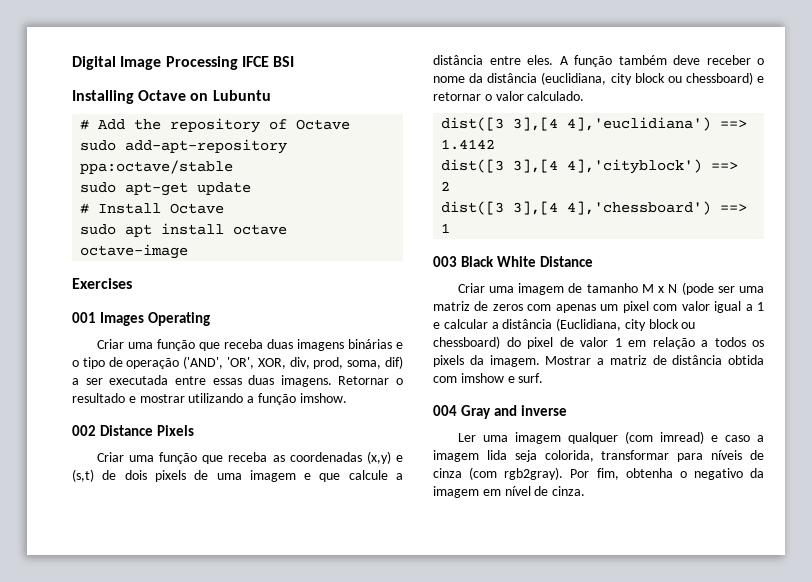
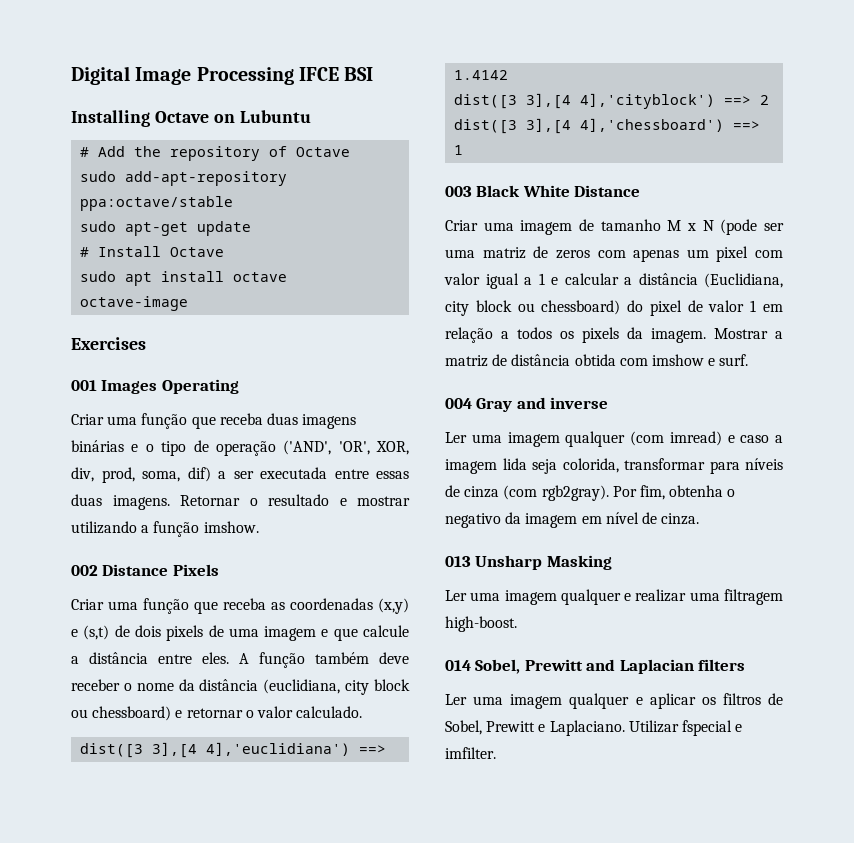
(586, 491) none -> [445,555,612,570] [445,589,783,605] [445,616,517,632] [445,659,746,674] [445,693,783,709] [445,720,743,736] [445,747,496,759] // 013 Unsharp Masking // Ler uma imagem qualquer e realizar uma filtragem high-boost. // 014 Sobel, Prewitt and Laplacian filters // Ler uma imagem qualquer e aplicar os filtros de Sobel, Prewitt e Laplaciano. Utilizar fspecial e imfilter.

